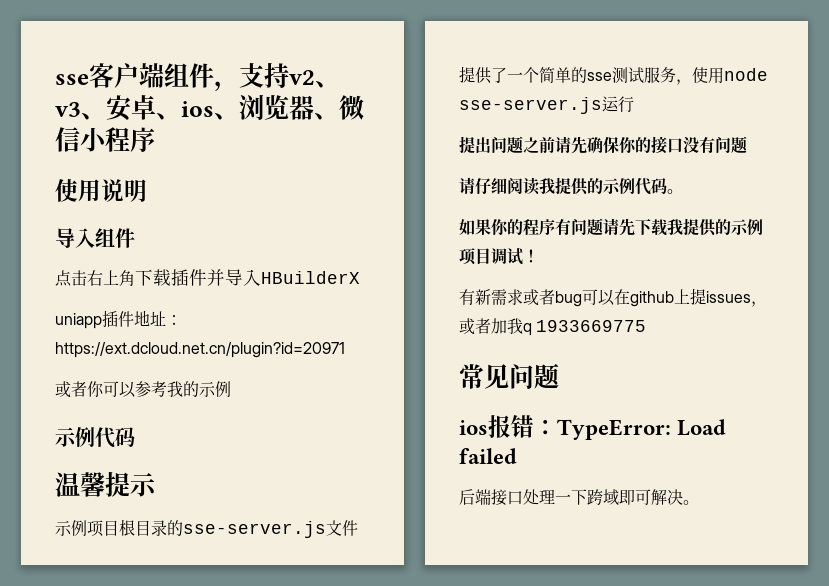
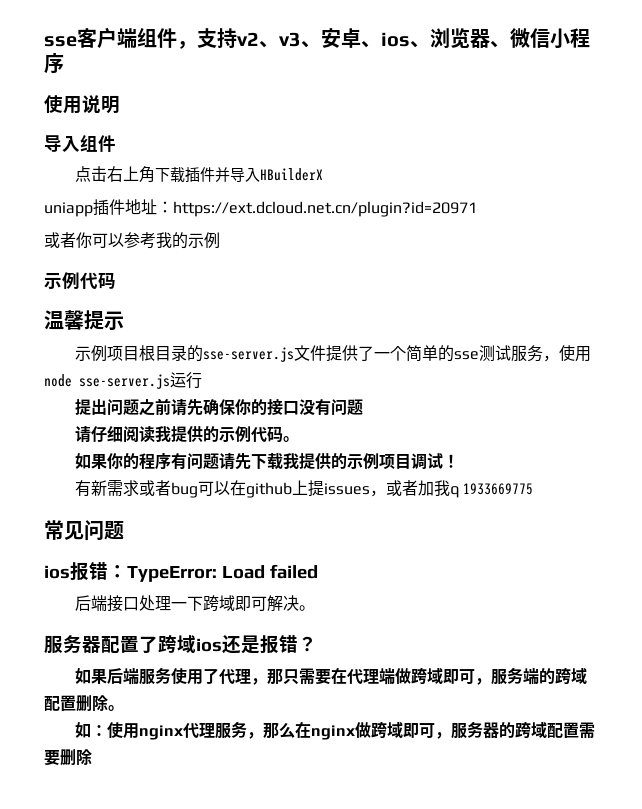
(699, 502) none -> [44,635,317,654] [74,667,587,685] [44,695,124,712] [74,721,595,740] [44,749,92,766] // 服务器配置了跨域ios还是报错？ // 如果后端服务使用了代理，那只需要在代理端做跨域即可，服务端的跨域配置删除。 // 如：使用nginx代理服务，那么在nginx做跨域即可，服务器的跨域配置需要删除

